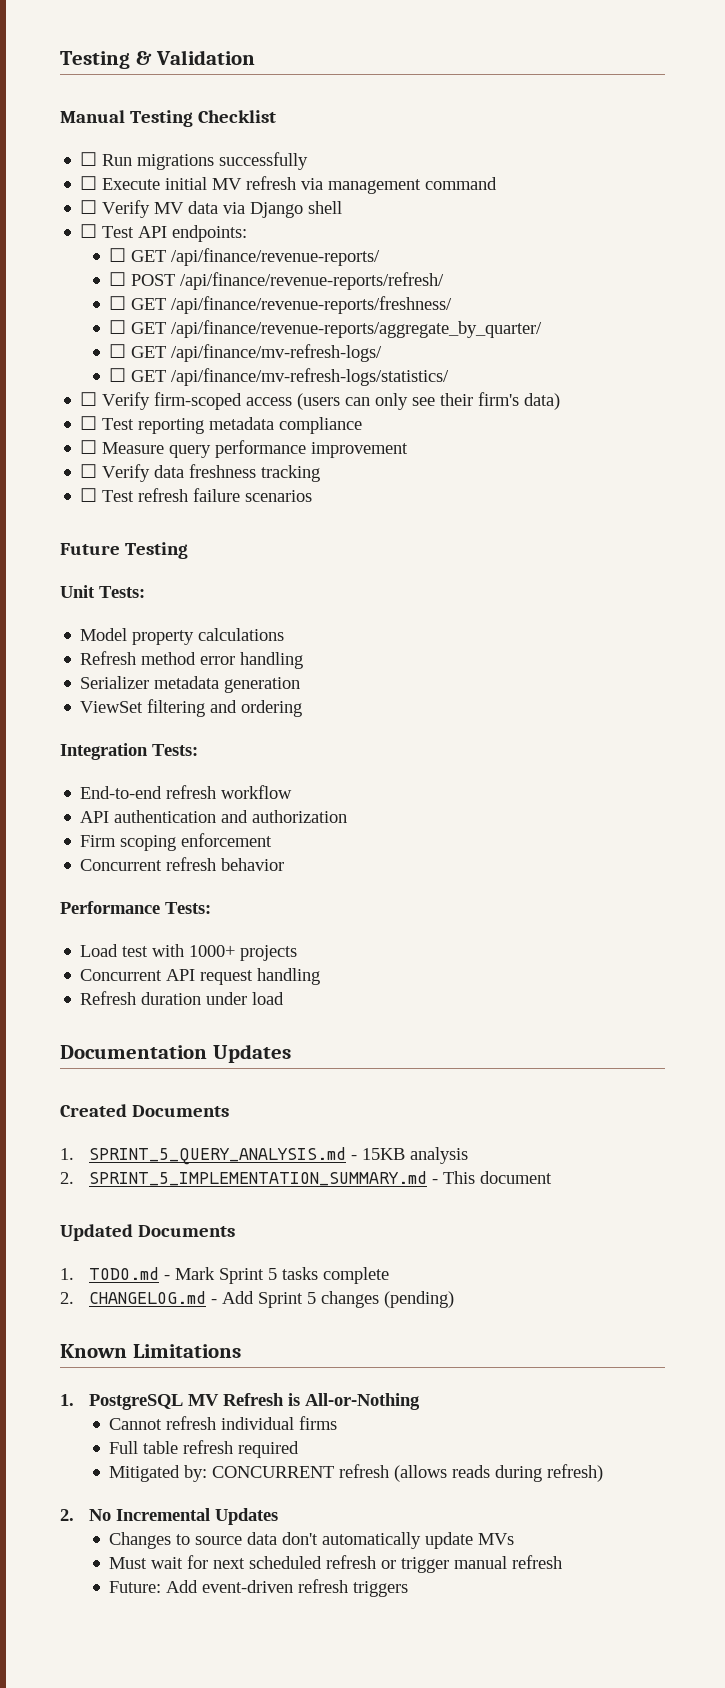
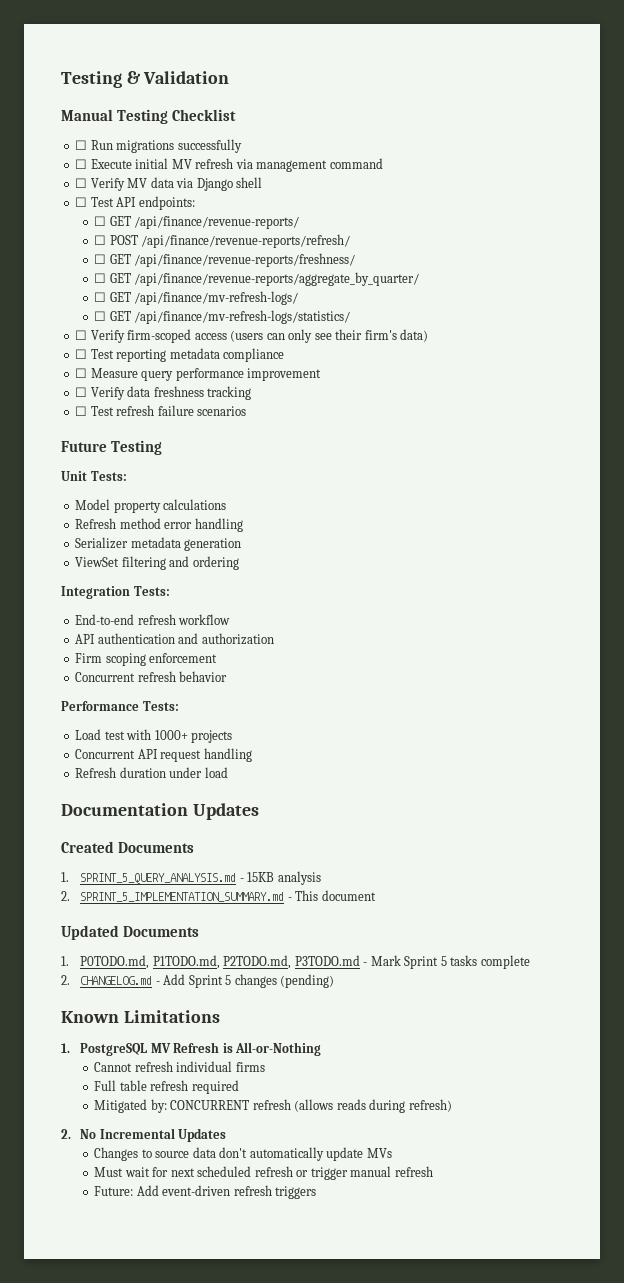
[89,1267,160,1280] TODO.md -> [80,955,360,969] P0TODO.md, P1TODO.md, P2TODO.md, P3TODO.md

